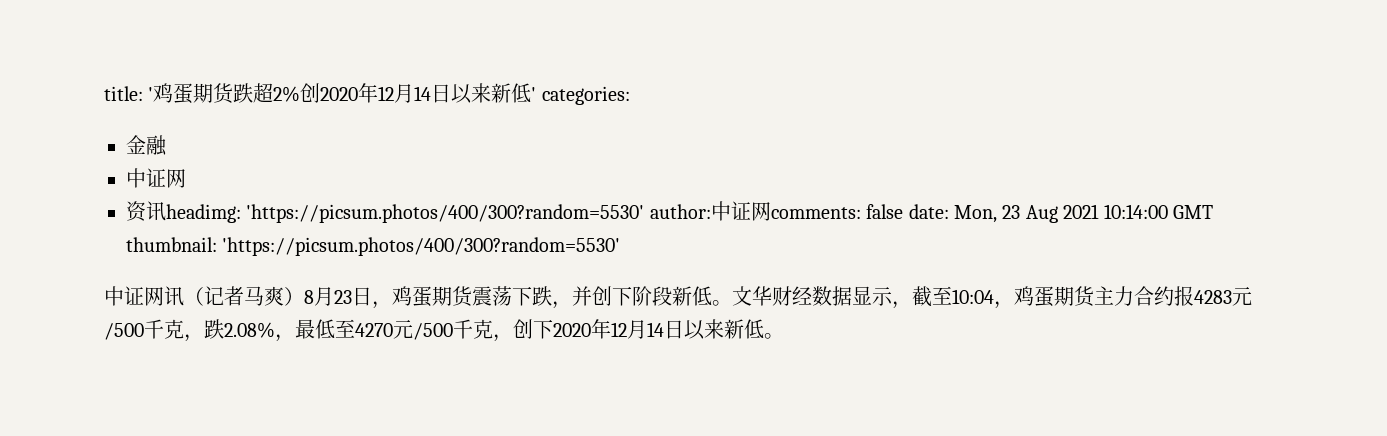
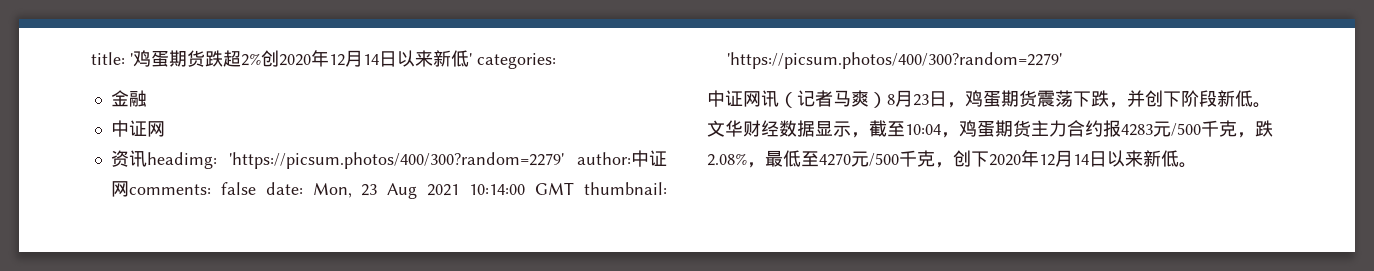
[246,204,645,223] 'https://picsum.photos/400/300?random=5530' -> [229,152,565,169] 'https://picsum.photos/400/300?random=2279'
[222,237,621,256] 'https://picsum.photos/400/300?random=5530' -> [726,52,1062,69] 'https://picsum.photos/400/300?random=2279'

